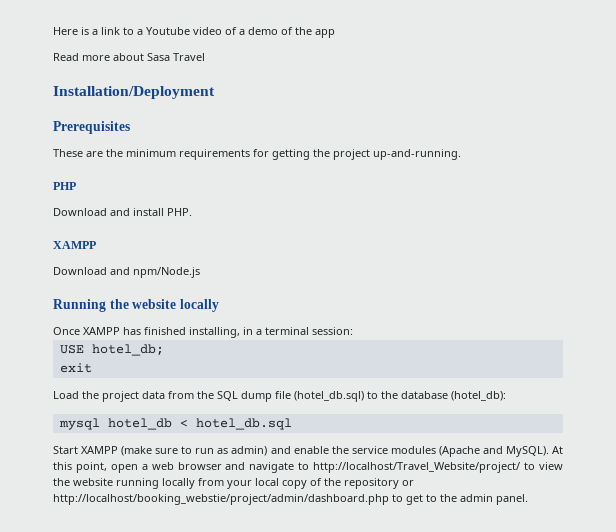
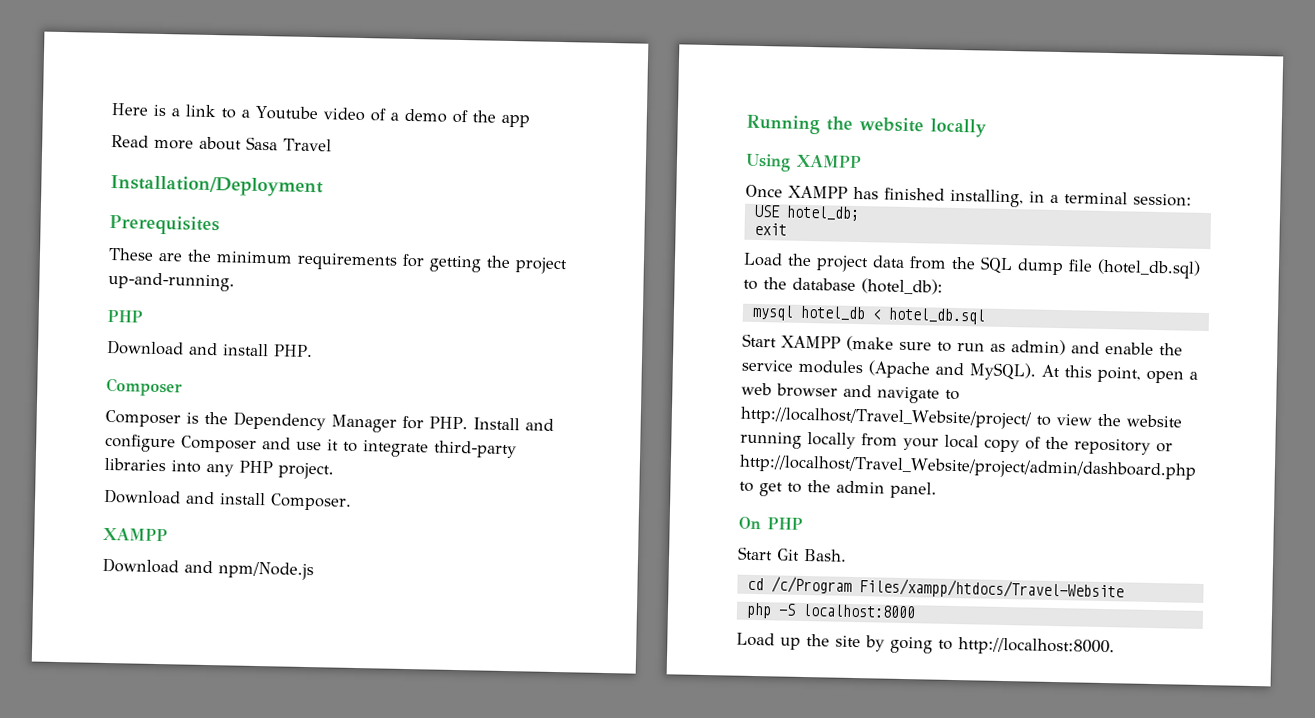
(192, 212) none -> [106,377,183,397] [105,409,554,433] [105,433,517,459] [104,457,334,480] [104,488,352,511] // Composer // Composer is the Dependency Manager for PHP. Install and configure Composer and use it to integrate third-party libraries into any PHP project. // Download and install Composer.
(219, 305) none -> [745,153,862,172] // Using XAMPP
[53,494,389,505] http://localhost/booking_webstie/project/admin/dashboard.php -> [739,454,1197,481] http://localhost/Travel_Website/project/admin/dashboard.php
(528, 499) none -> [738,516,803,530] [737,546,847,562] [746,576,1124,601] [745,602,916,619] [736,632,1115,657] // On PHP // Start Git Bash. // cd /c/Program Files/xampp/htdocs/Travel-Website // php -S localhost:8000 // Load up the site by going to http://localhost:8000.

